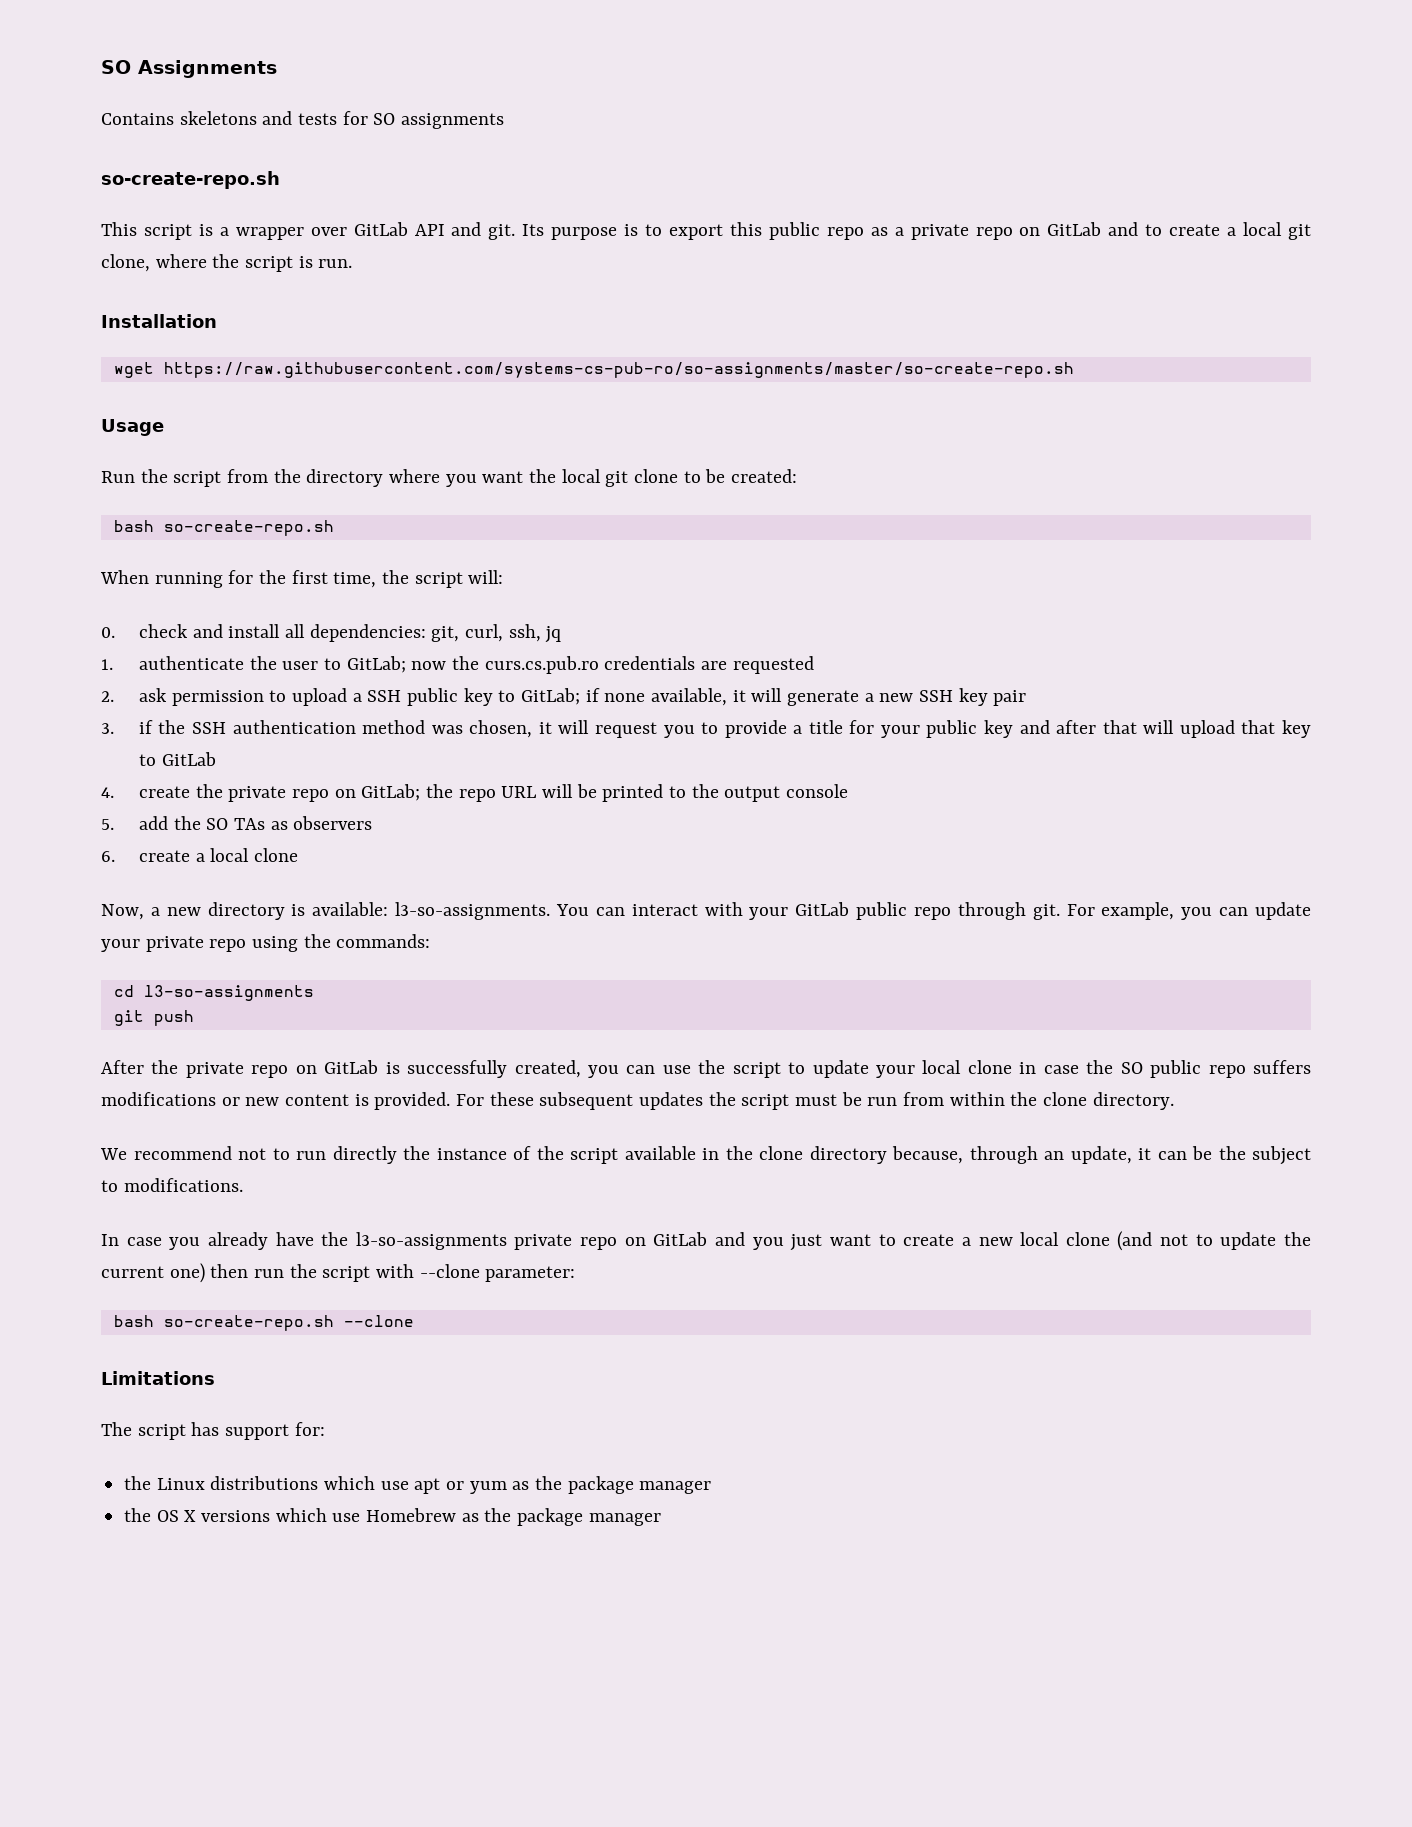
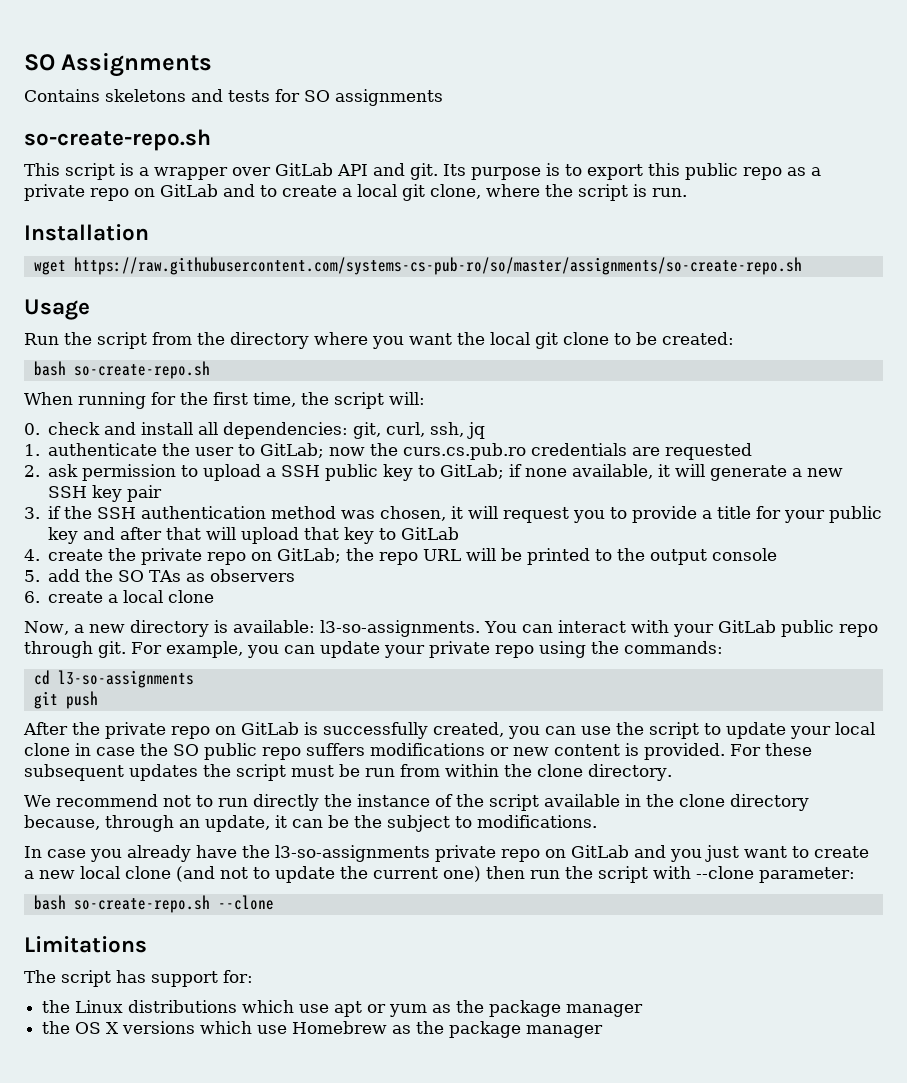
[163,362,1074,378] https://raw.githubusercontent.com/systems-cs-pub-ro/so-assignments/master/so-create-repo.sh -> [73,257,802,275] https://raw.githubusercontent.com/systems-cs-pub-ro/so/master/assignments/so-create-repo.sh

